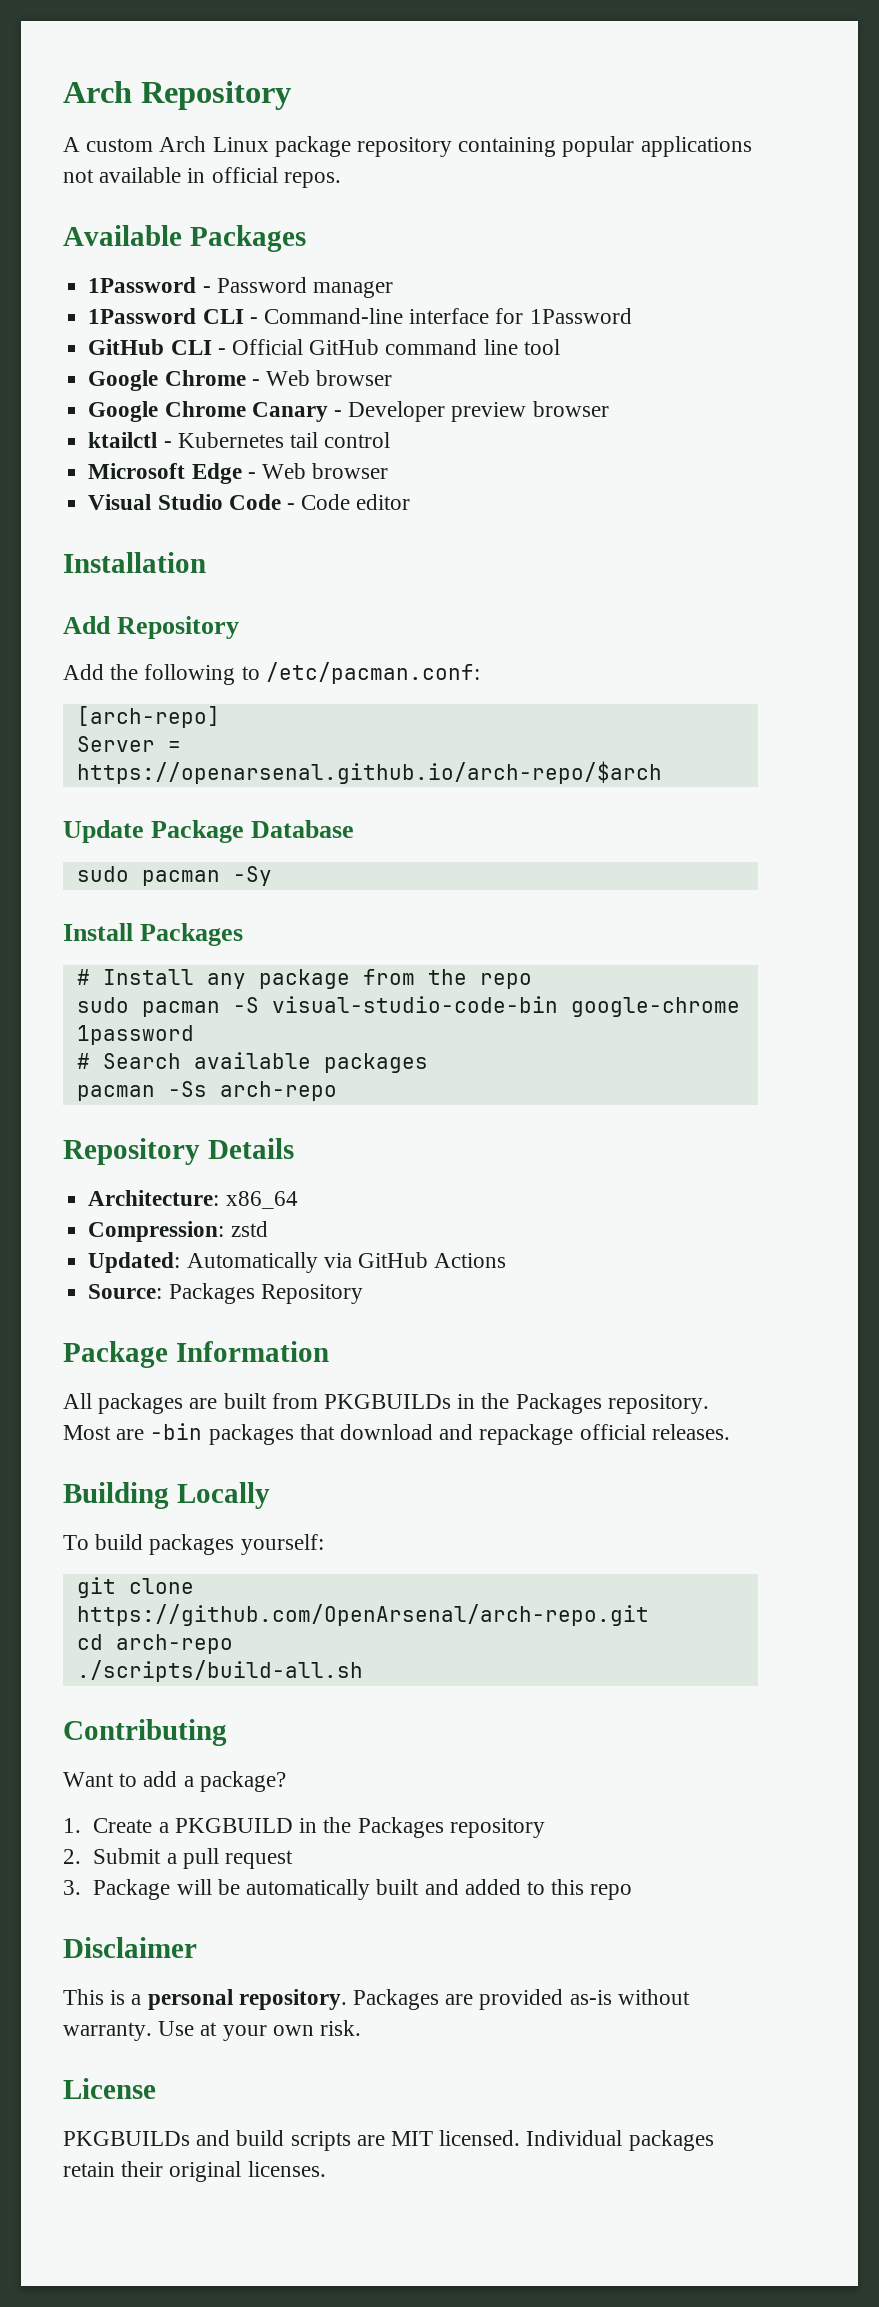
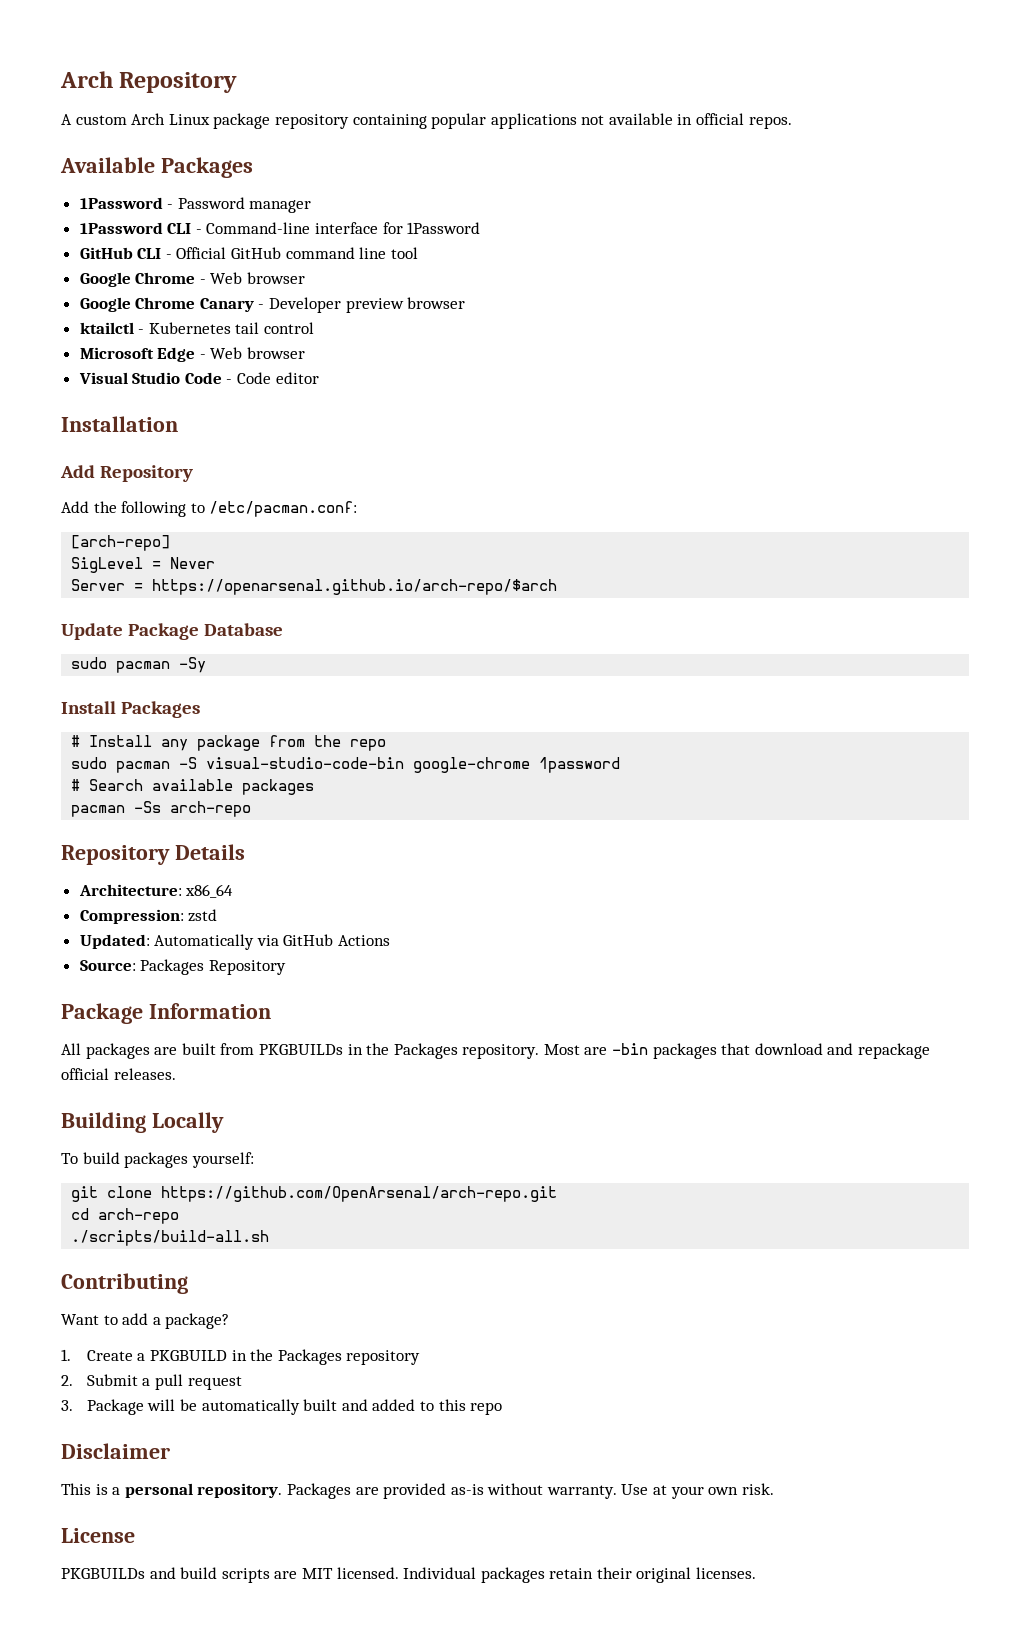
(220, 717) none -> [71,557,216,573] // SigLevel = Never

